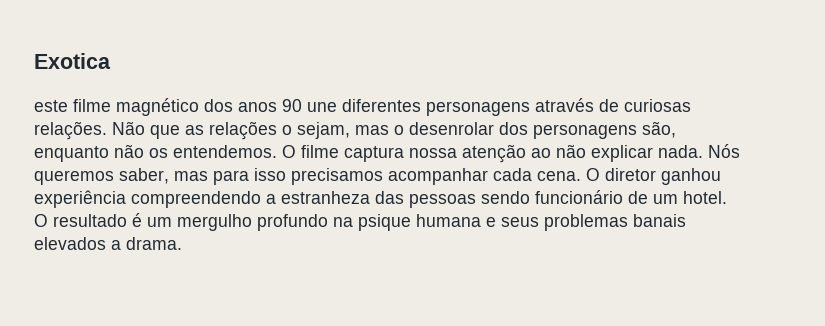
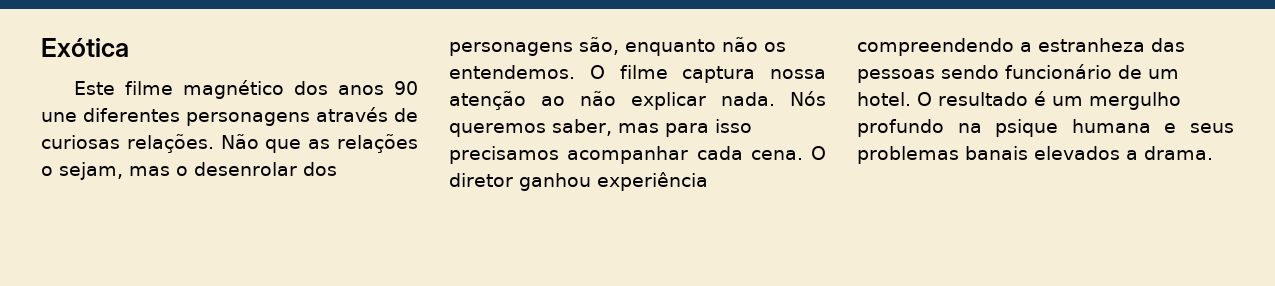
[34,53,111,69] [34,100,68,112] Exotica // este -> [41,38,129,57] [74,81,116,95] Exótica // Este

